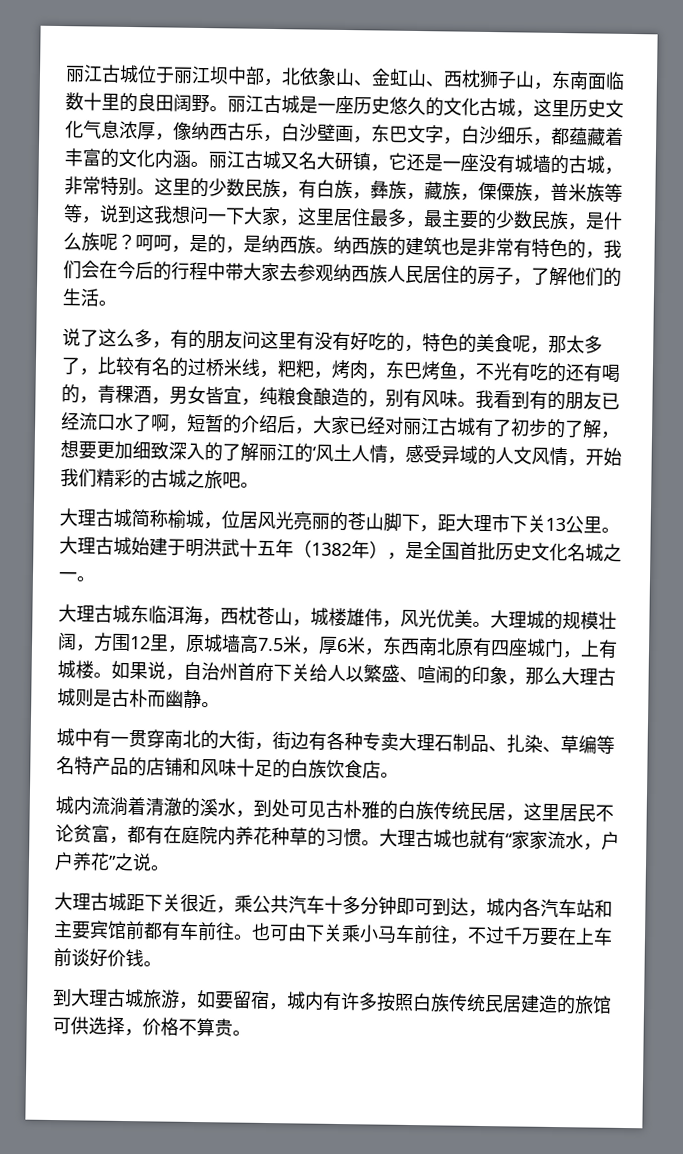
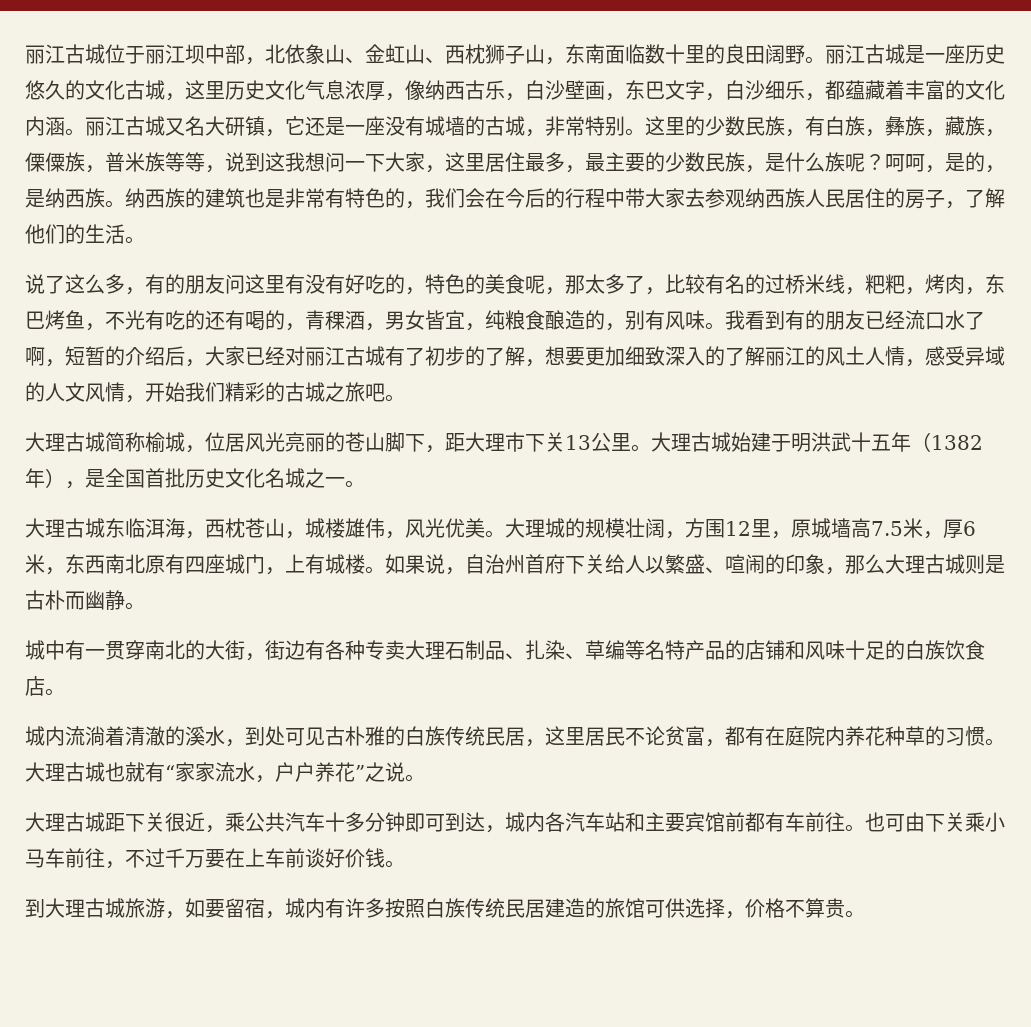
[312,446,316,460] ‘ -> (825, 356) none

